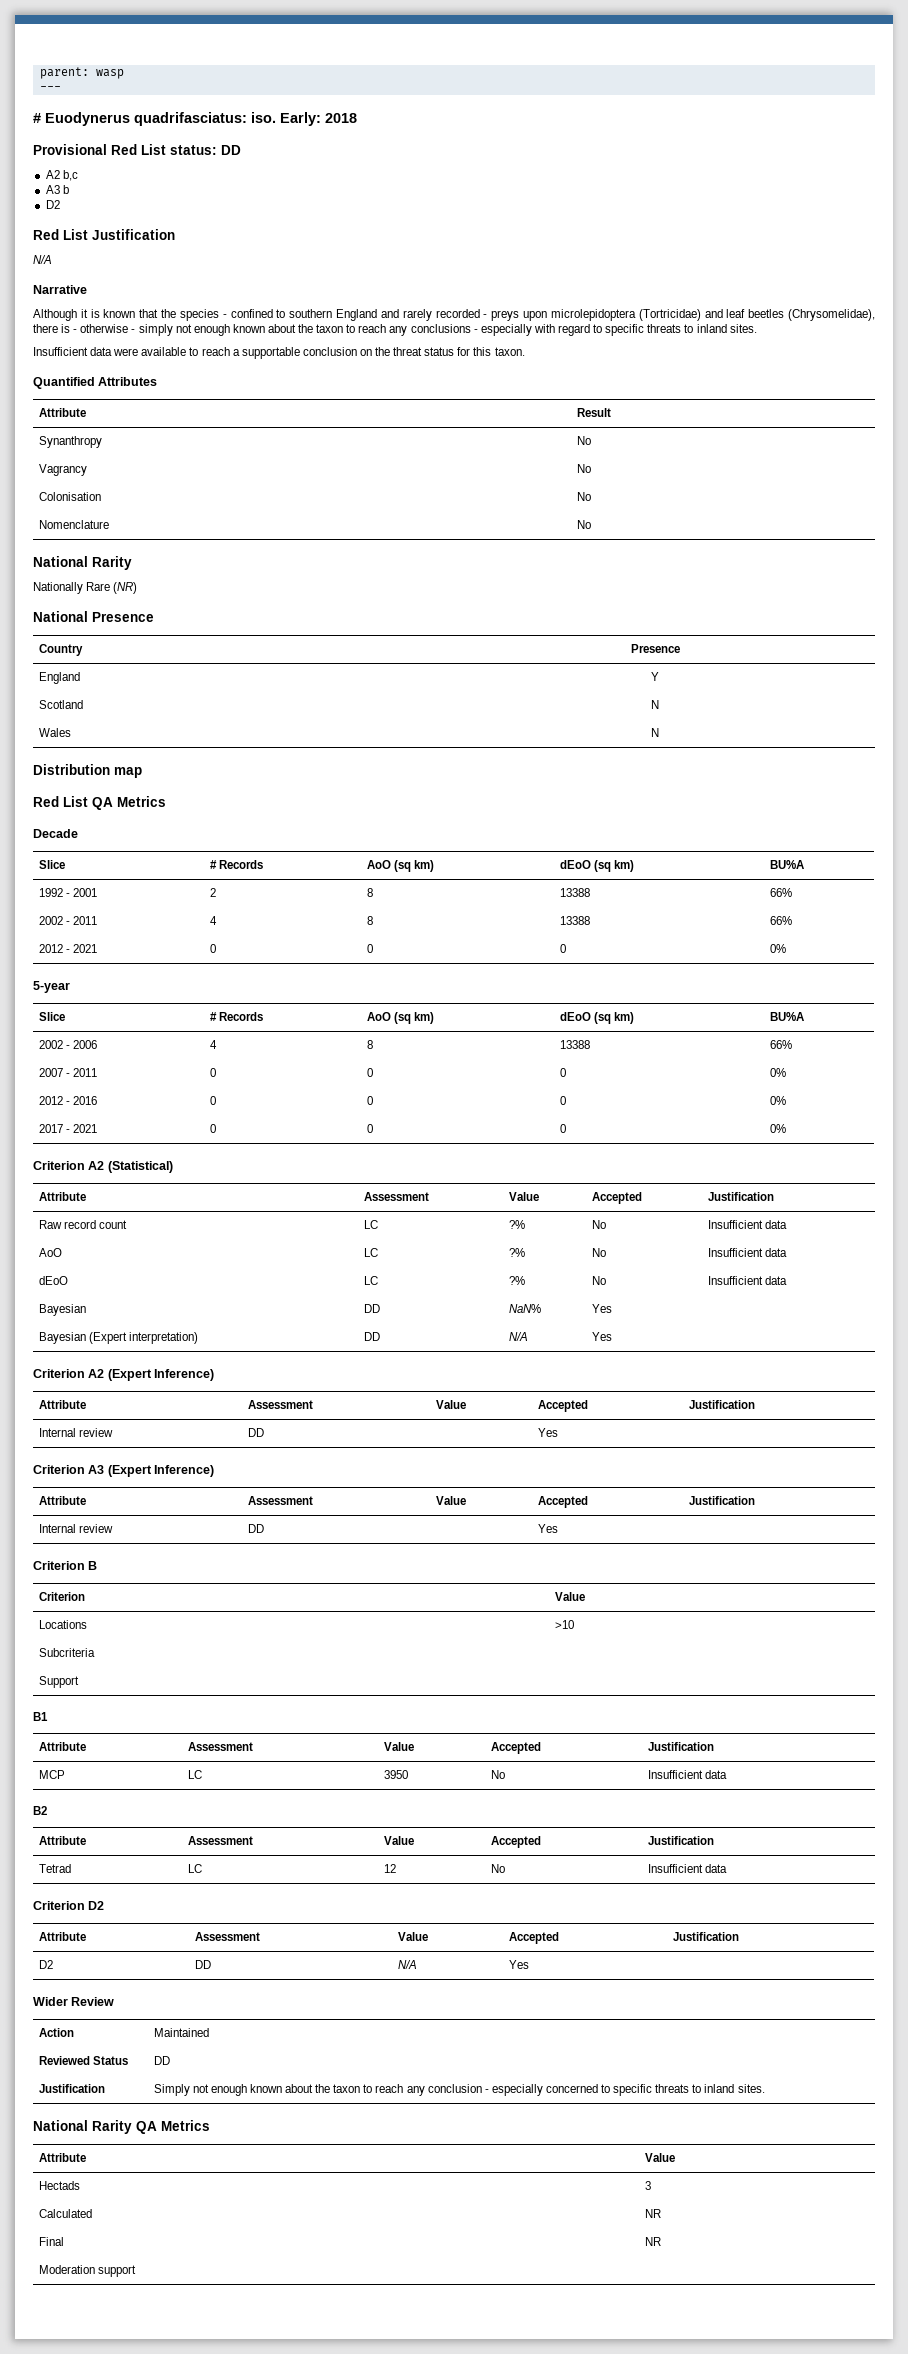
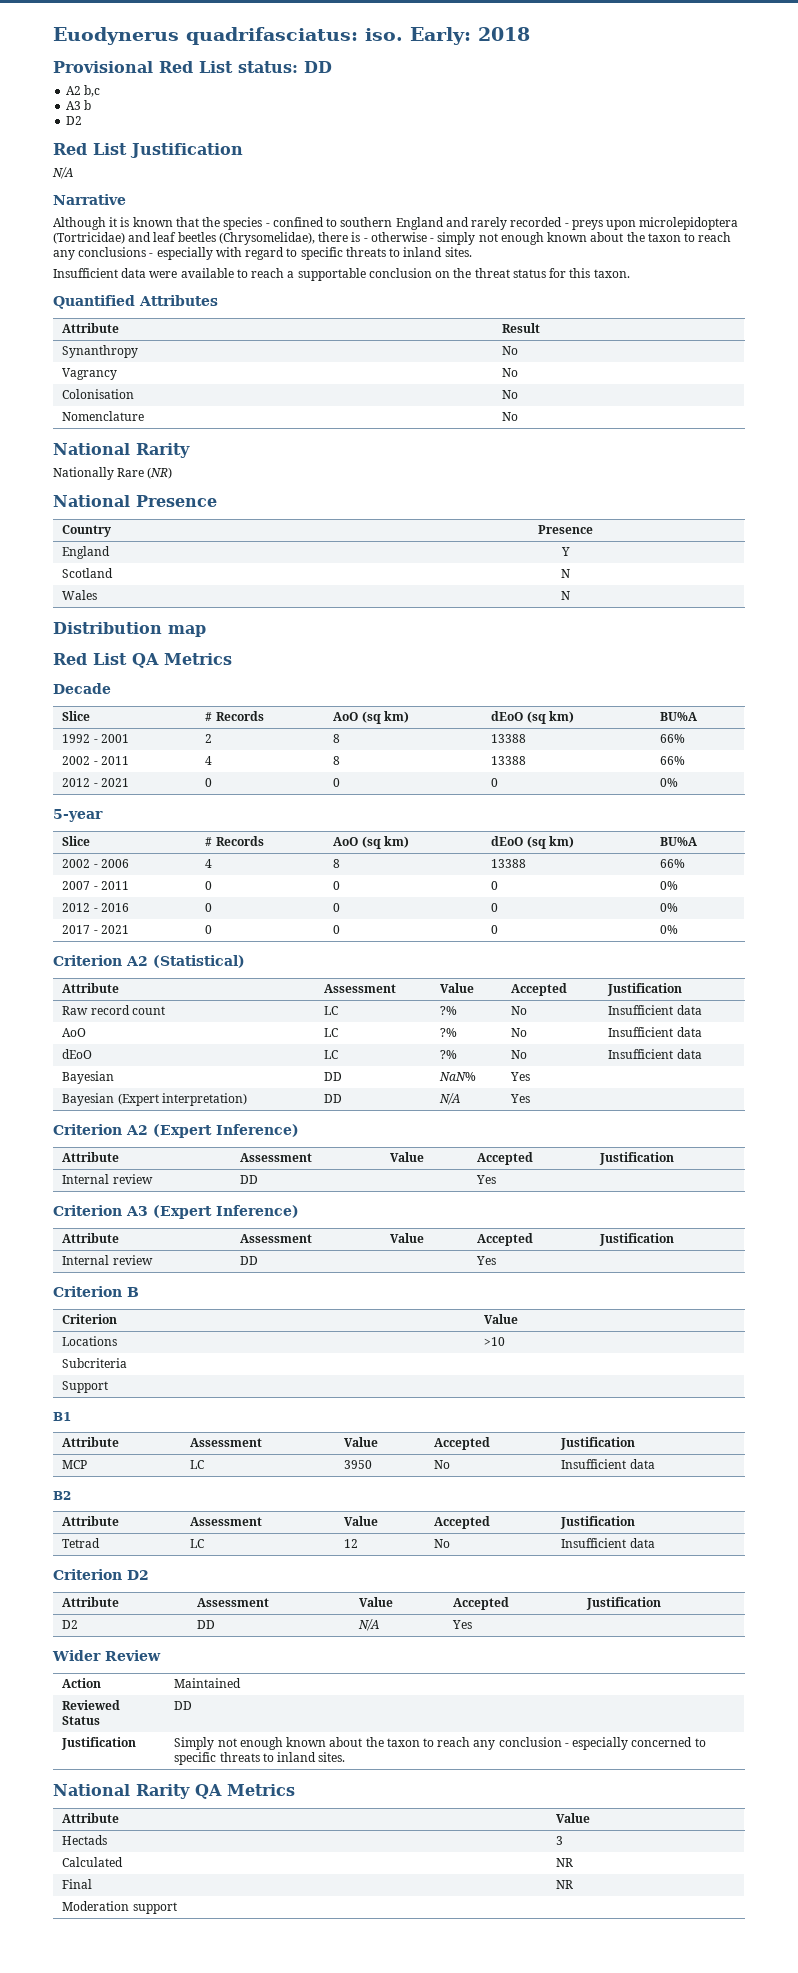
[39,67,124,79] [39,86,61,91] [33,113,41,123] parent: wasp // --- // # -> (53, 36) none

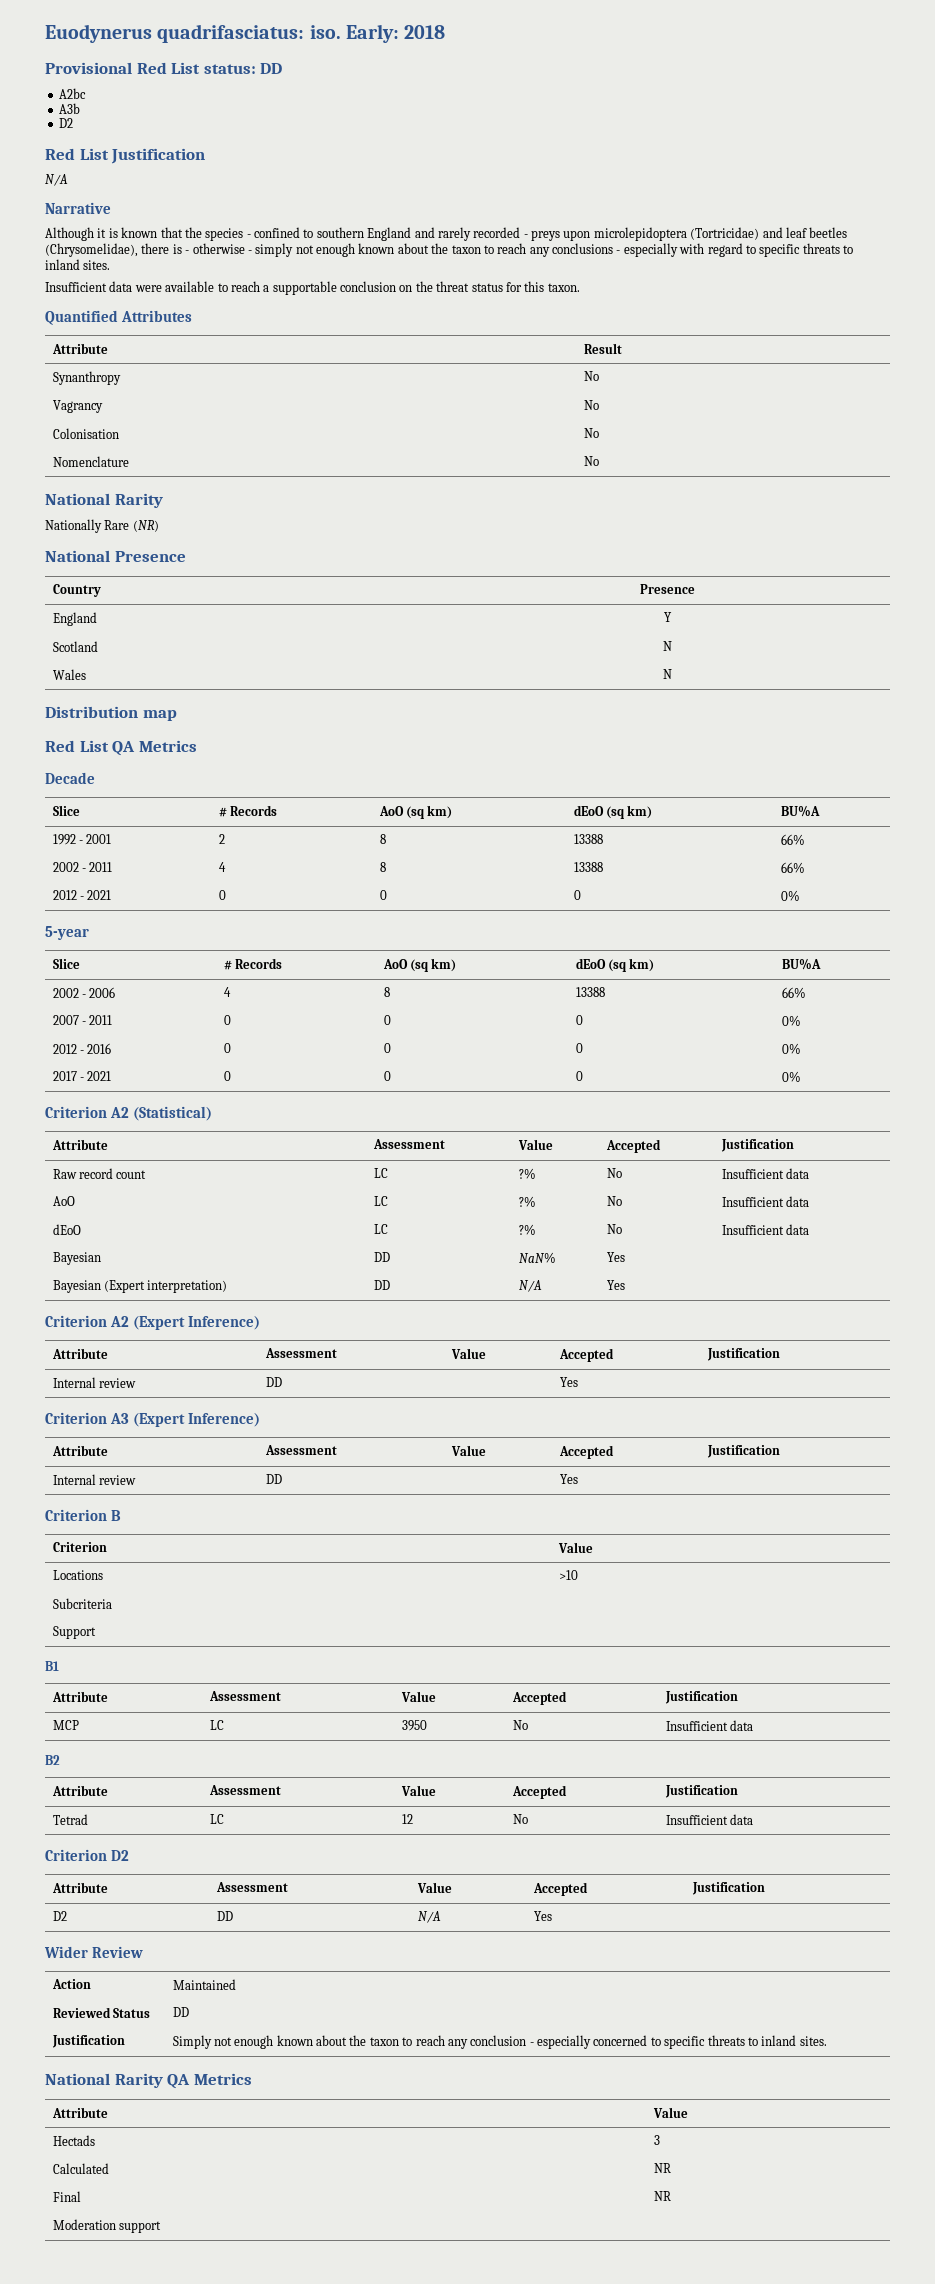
[66,85,101,97] [66,100,92,110] A2 b,c // A3 b -> [58,88,86,99] [58,103,80,114] A2bc // A3b

